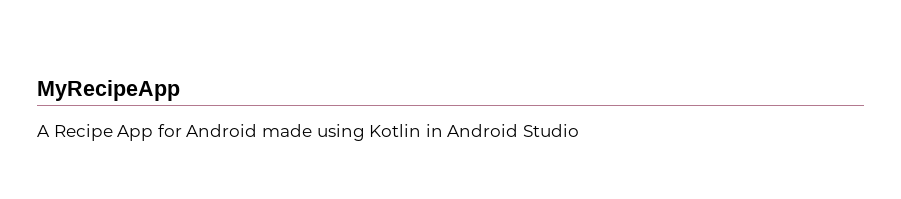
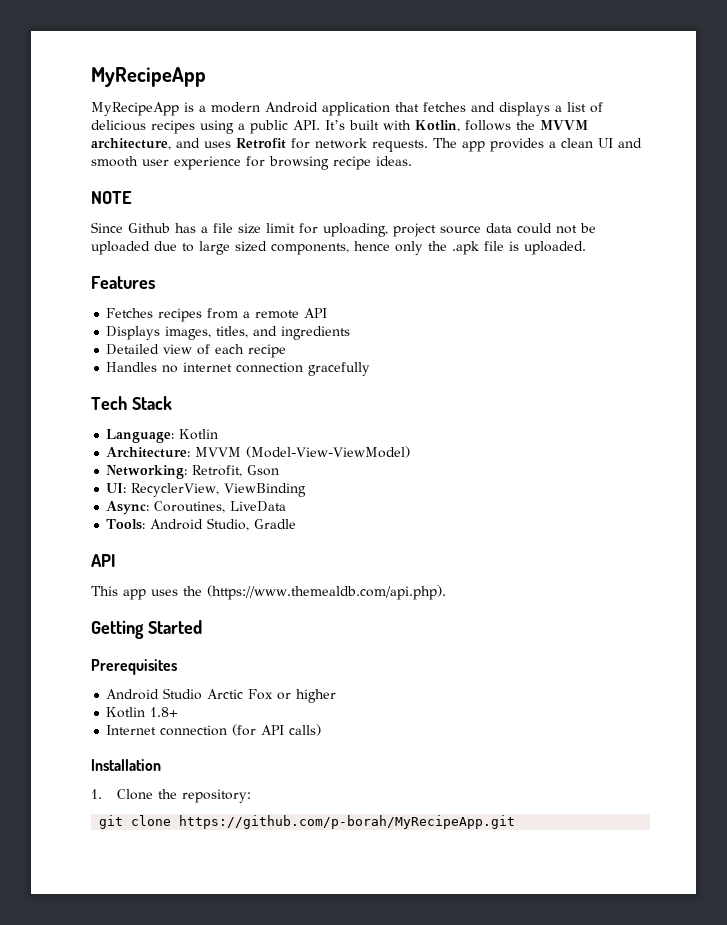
[37,124,579,141] A Recipe App for Android made using Kotlin in Android Studio -> [91,102,603,116] [91,120,588,134] [91,138,642,152] [91,156,412,170] [91,191,132,204] [91,222,596,237] [91,241,586,255] [91,276,155,289] [106,308,328,322] [106,326,351,340] [106,344,287,358] [106,362,371,376] [91,396,172,410] [106,429,219,443] [106,446,411,458] [106,465,280,479] [106,483,307,497] [106,501,287,515] [106,518,297,531] [91,554,116,567] [91,585,446,600] [91,620,202,639] [91,659,177,675] [106,688,337,703] [106,707,179,718] [106,724,322,736] [91,759,161,771] [91,789,252,803] [99,815,516,829] MyRecipeApp is a modern Android application that fetches and displays a list of delicious recipes using a public API. It’s built with Kotlin, follows the MVVM architecture, and uses Retrofit for network requests. The app provides a clean UI and smooth user experience for browsing recipe ideas. // NOTE // Since Github has a file size limit for uploading, project source data could not be uploaded due to large sized components, hence only the .apk file is uploaded. // Features // Fetches recipes from a remote API // Displays images, titles, and ingredients // Detailed view of each recipe // Handles no internet connection gracefully // Tech Stack // Language: Kotlin // Architecture: MVVM (Model-View-ViewModel) // Networking: Retrofit, Gson // UI: RecyclerView, ViewBinding // Async: Coroutines, LiveData // Tools: Android Studio, Gradle // API // This app uses the (https://www.themealdb.com/api.php). // Getting Started // Prerequisites // Android Studio Arctic Fox or higher // Kotlin 1.8+ // Internet connection (for API calls) // Installation // 1. Clone the repository: // git clone https://github.com/p-borah/MyRecipeApp.git

